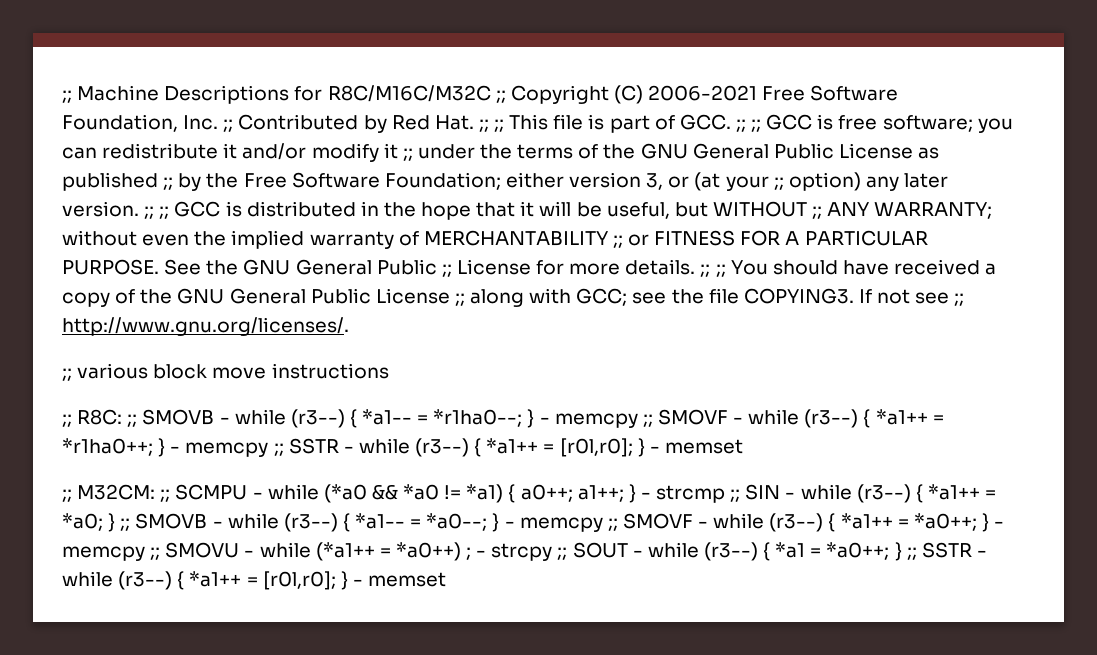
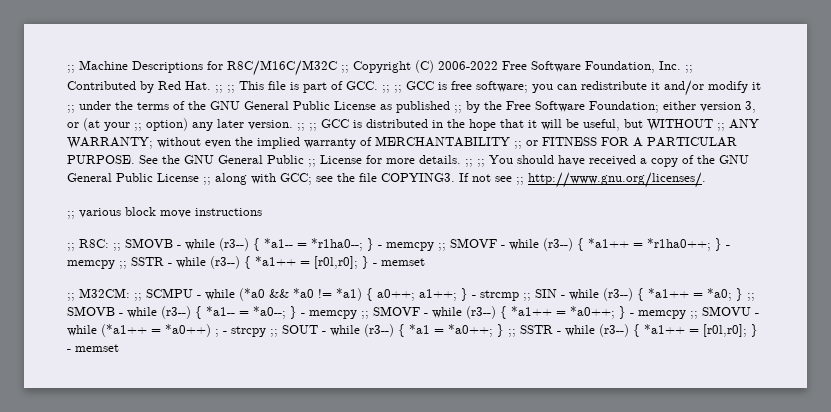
[648,85,758,101] 2006-2021 -> [438,61,498,70] 2006-2022

